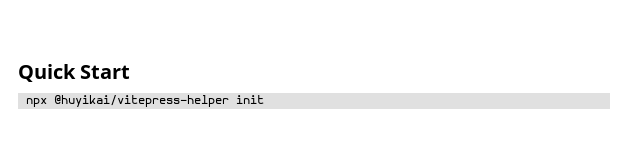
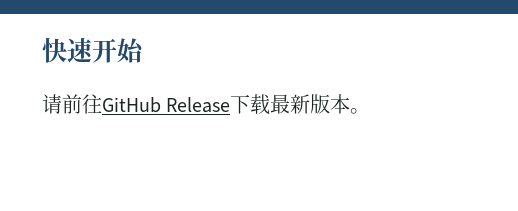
[18,64,131,82] [25,95,264,107] Quick Start // npx @huyikai/vitepress-helper init -> [42,37,144,63] [42,94,371,115] 快速开始 // 请前往GitHub Release下载最新版本。

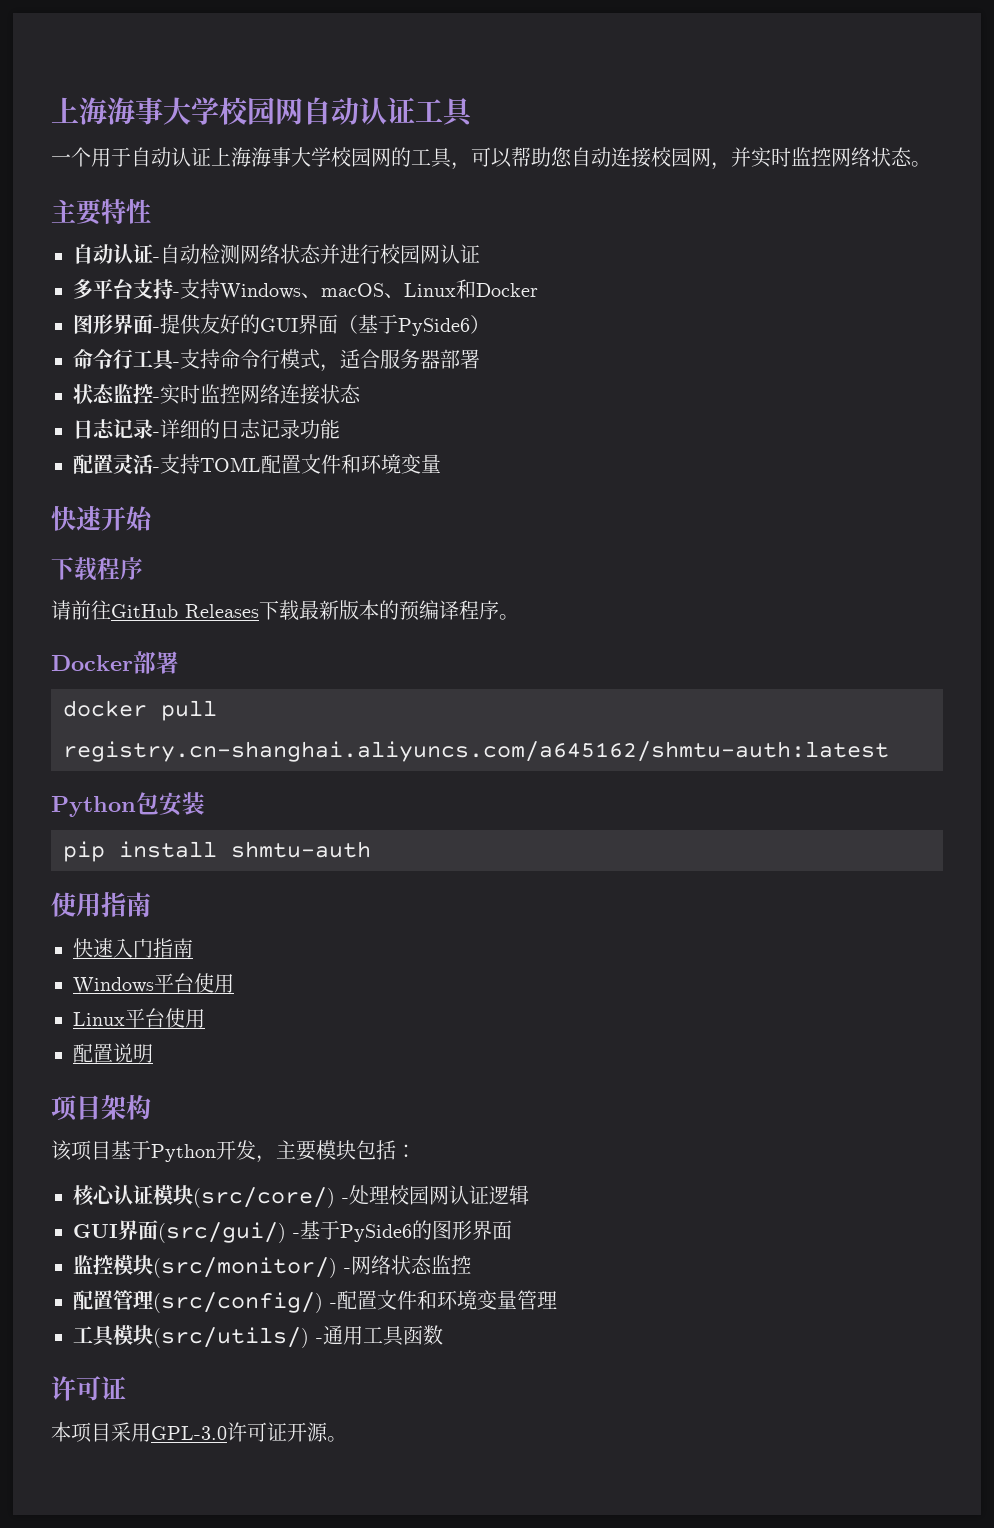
(42, 50) none -> [51,97,475,127] [51,147,931,170] [51,198,151,225] [73,244,480,264] [73,279,538,300] [73,314,490,336] [73,349,480,372] [73,384,361,405] [73,419,340,439] [73,454,441,474] 上海海事大学校园网自动认证工具 // 一个用于自动认证上海海事大学校园网的工具，可以帮助您自动连接校园网，并实时监控网络状态。 // 主要特性 // 自动认证-自动检测网络状态并进行校园网认证 // 多平台支持-支持Windows、macOS、Linux和Docker // 图形界面-提供友好的GUI界面（基于PySide6） // 命令行工具-支持命令行模式，适合服务器部署 // 状态监控-实时监控网络连接状态 // 日志记录-详细的日志记录功能 // 配置灵活-支持TOML配置文件和环境变量 //
(144, 50) none -> [51,557,143,581] // 下载程序
[166,97,231,113] Release -> [185,604,259,618] Releases
(351, 104) none -> [379,600,519,621] [51,651,179,674] [63,700,217,721] [63,741,889,762] [51,792,205,817] [63,841,371,862] [51,892,151,917] [73,938,193,958] [73,973,234,994] [73,1008,205,1028] [73,1043,153,1063] [51,1094,151,1121] [51,1140,416,1163] [73,1185,529,1208] [73,1220,512,1243] [73,1255,471,1278] [73,1290,557,1313] [73,1325,443,1348] [51,1376,126,1401] [51,1422,328,1443] 的预编译程序。 // Docker部署 // docker pull registry.cn-shanghai.aliyuncs.com/a645162/shmtu-auth:latest // Python包安装 // pip install shmtu-auth // 使用指南 // 快速入门指南 // Windows平台使用 // Linux平台使用 // 配置说明 // 项目架构 // 该项目基于Python开发，主要模块包括： // 核心认证模块(src/core/) -处理校园网认证逻辑 // GUI界面(src/gui/) -基于PySide6的图形界面 // 监控模块(src/monitor/) -网络状态监控 // 配置管理(src/config/) -配置文件和环境变量管理 // 工具模块(src/utils/) -通用工具函数 // 许可证 // 本项目采用GPL-3.0许可证开源

